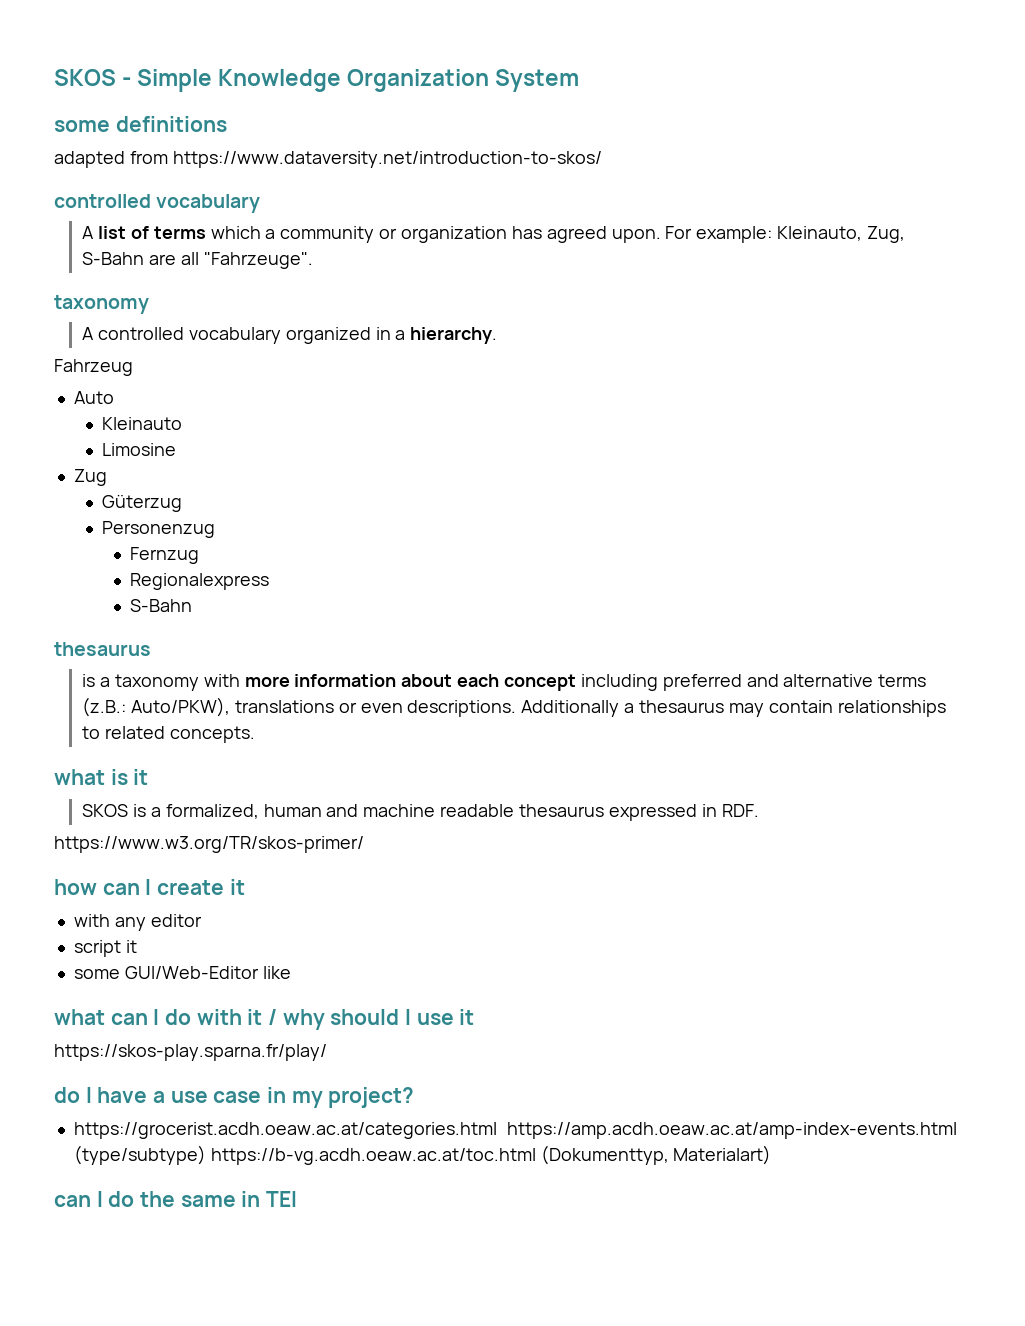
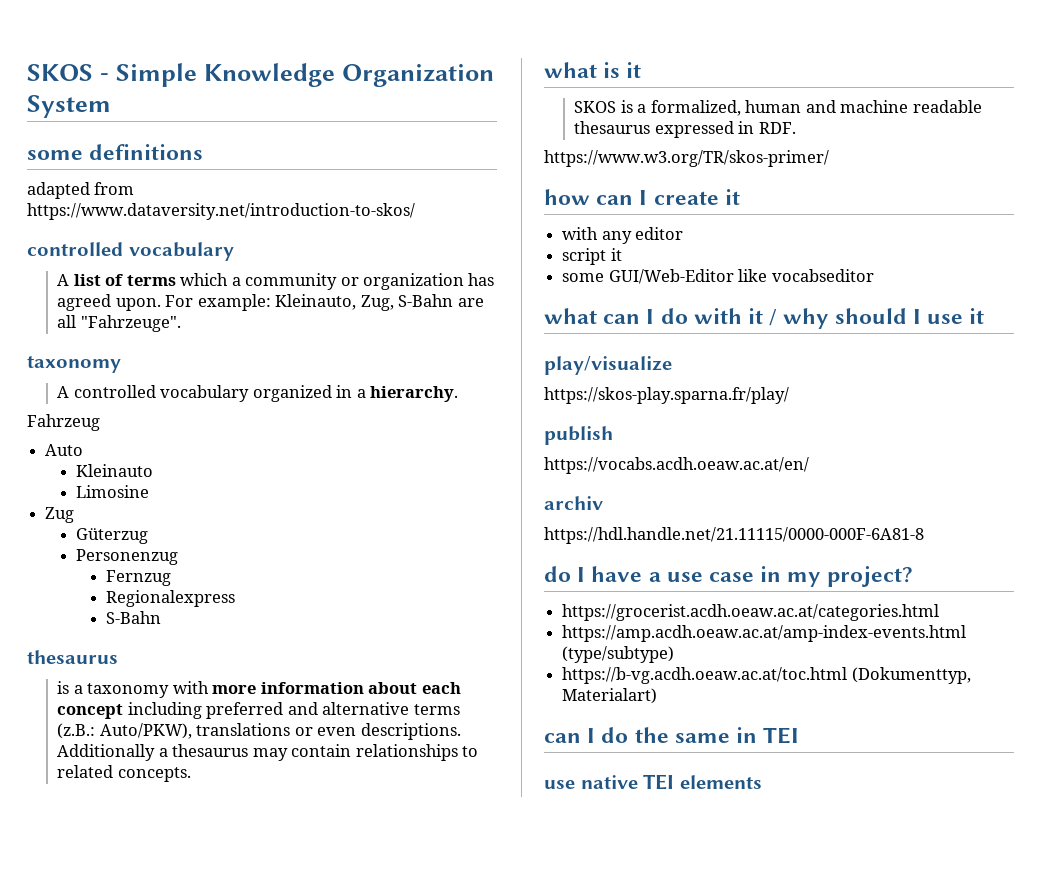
(291, 972) none -> [771,269,874,282] vocabseditor
(475, 1017) none -> [544,356,672,375] // play/visualize
(327, 1052) none -> [544,426,613,445] [544,457,809,474] [544,496,603,510] [544,527,924,544] // publish // https://vocabs.acdh.oeaw.ac.at/en/ // archiv // https://hdl.handle.net/21.11115/0000-000F-6A81-8
(497, 1130) none -> (940, 612) //
(206, 1155) none -> (675, 654) //
(298, 1199) none -> [544,774,762,790] // use native TEI elements

